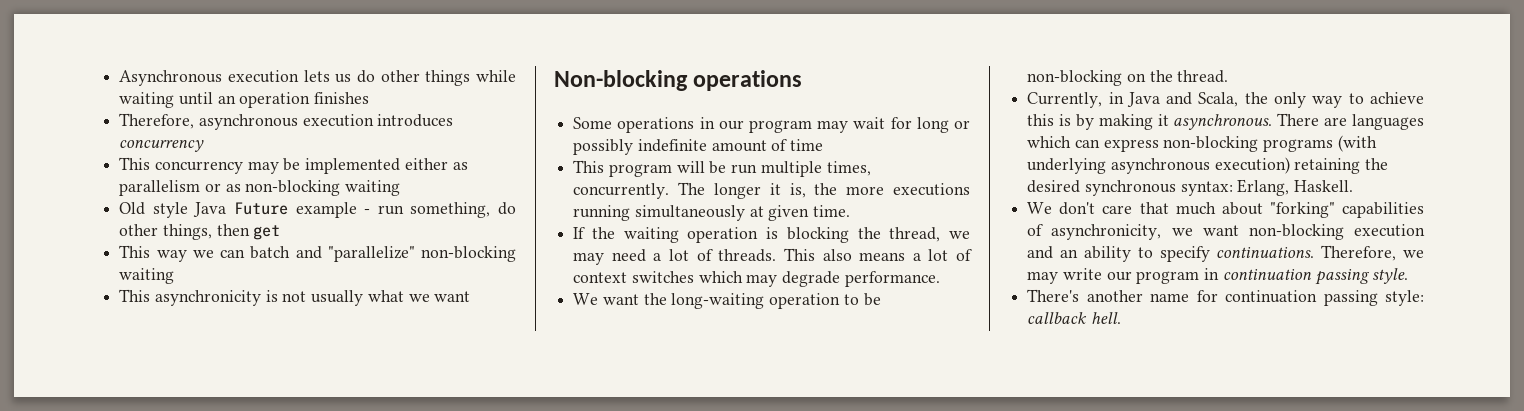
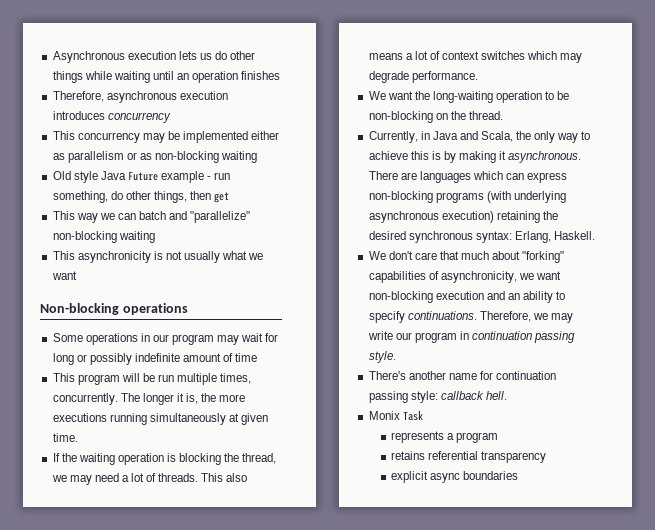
(1121, 318) none -> [368,410,423,421] [390,431,499,443] [390,451,547,463] [390,471,519,483] // Monix Task // represents a program // retains referential transparency // explicit async boundaries

